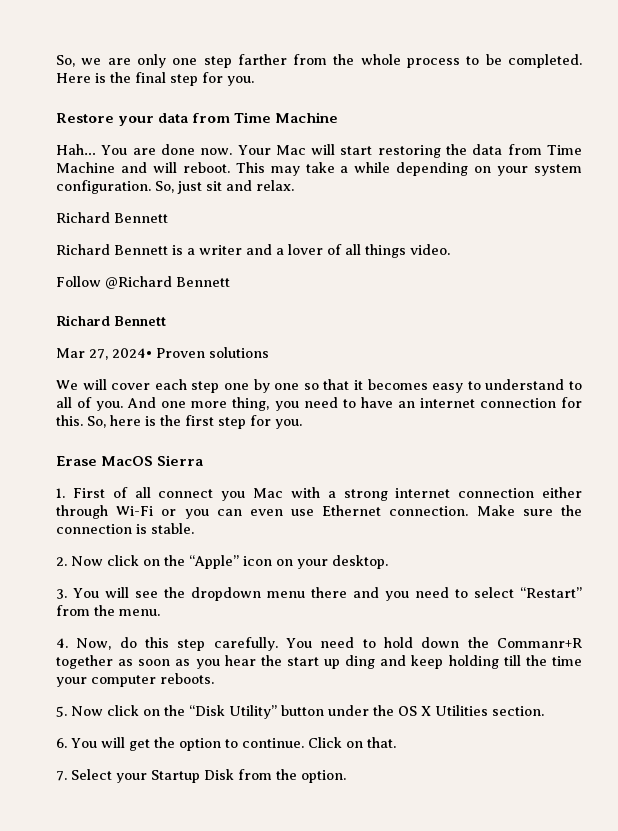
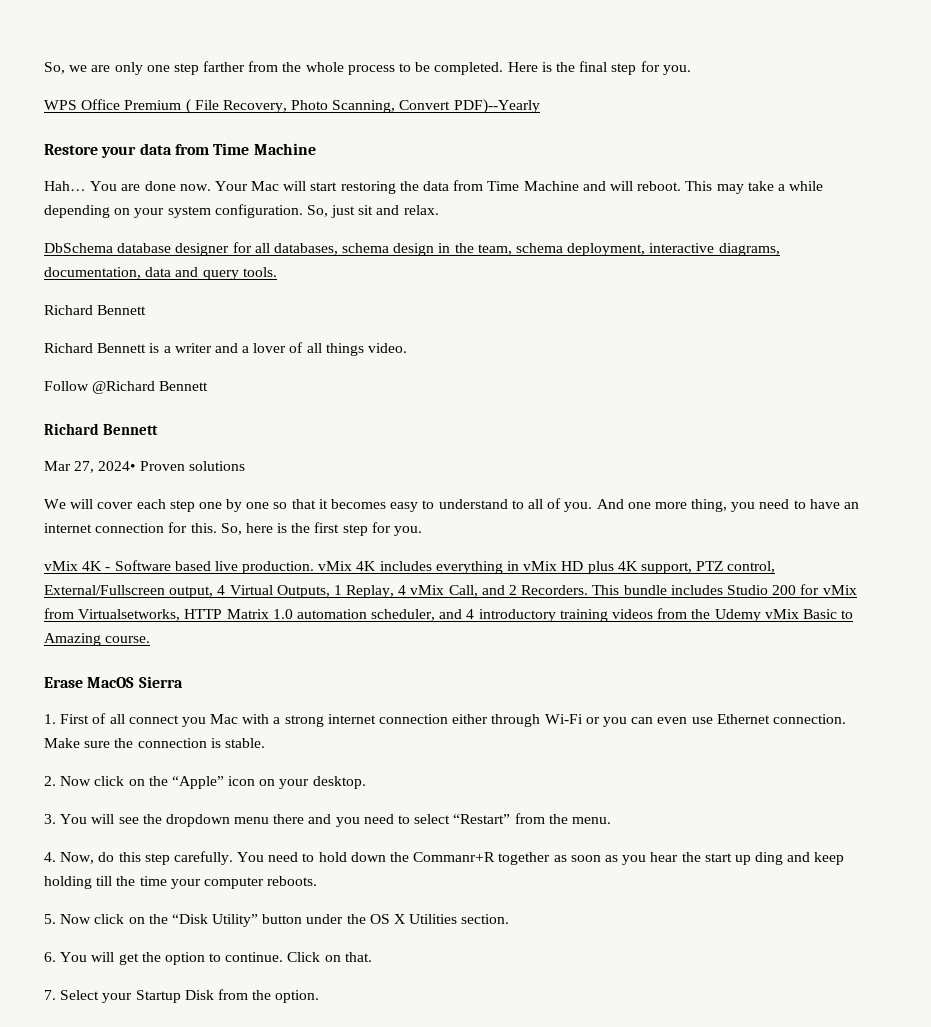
(254, 81) none -> [44,99,540,114] // WPS Office Premium ( File Recovery, Photo Scanning, Convert PDF)--Yearly
(294, 185) none -> [44,242,780,256] [44,267,277,280] // DbSchema database designer for all databases, schema design in the team, schema deployment, interactive diagrams, documentation, data and query tools.
(302, 424) none -> [44,560,776,574] [44,584,857,598] [44,608,854,622] [44,633,151,646] // vMix 4K - Software based live production. vMix 4K includes everything in vMix HD plus 4K support, PTZ control, External/Fullscreen output, 4 Virtual Outputs, 1 Replay, 4 vMix Call, and 2 Recorders. This bundle includes Studio 200 for vMix from Virtualsetworks, HTTP Matrix 1.0 automation scheduler, and 4 introductory training videos from the Udemy vMix Basic to Amazing course.

